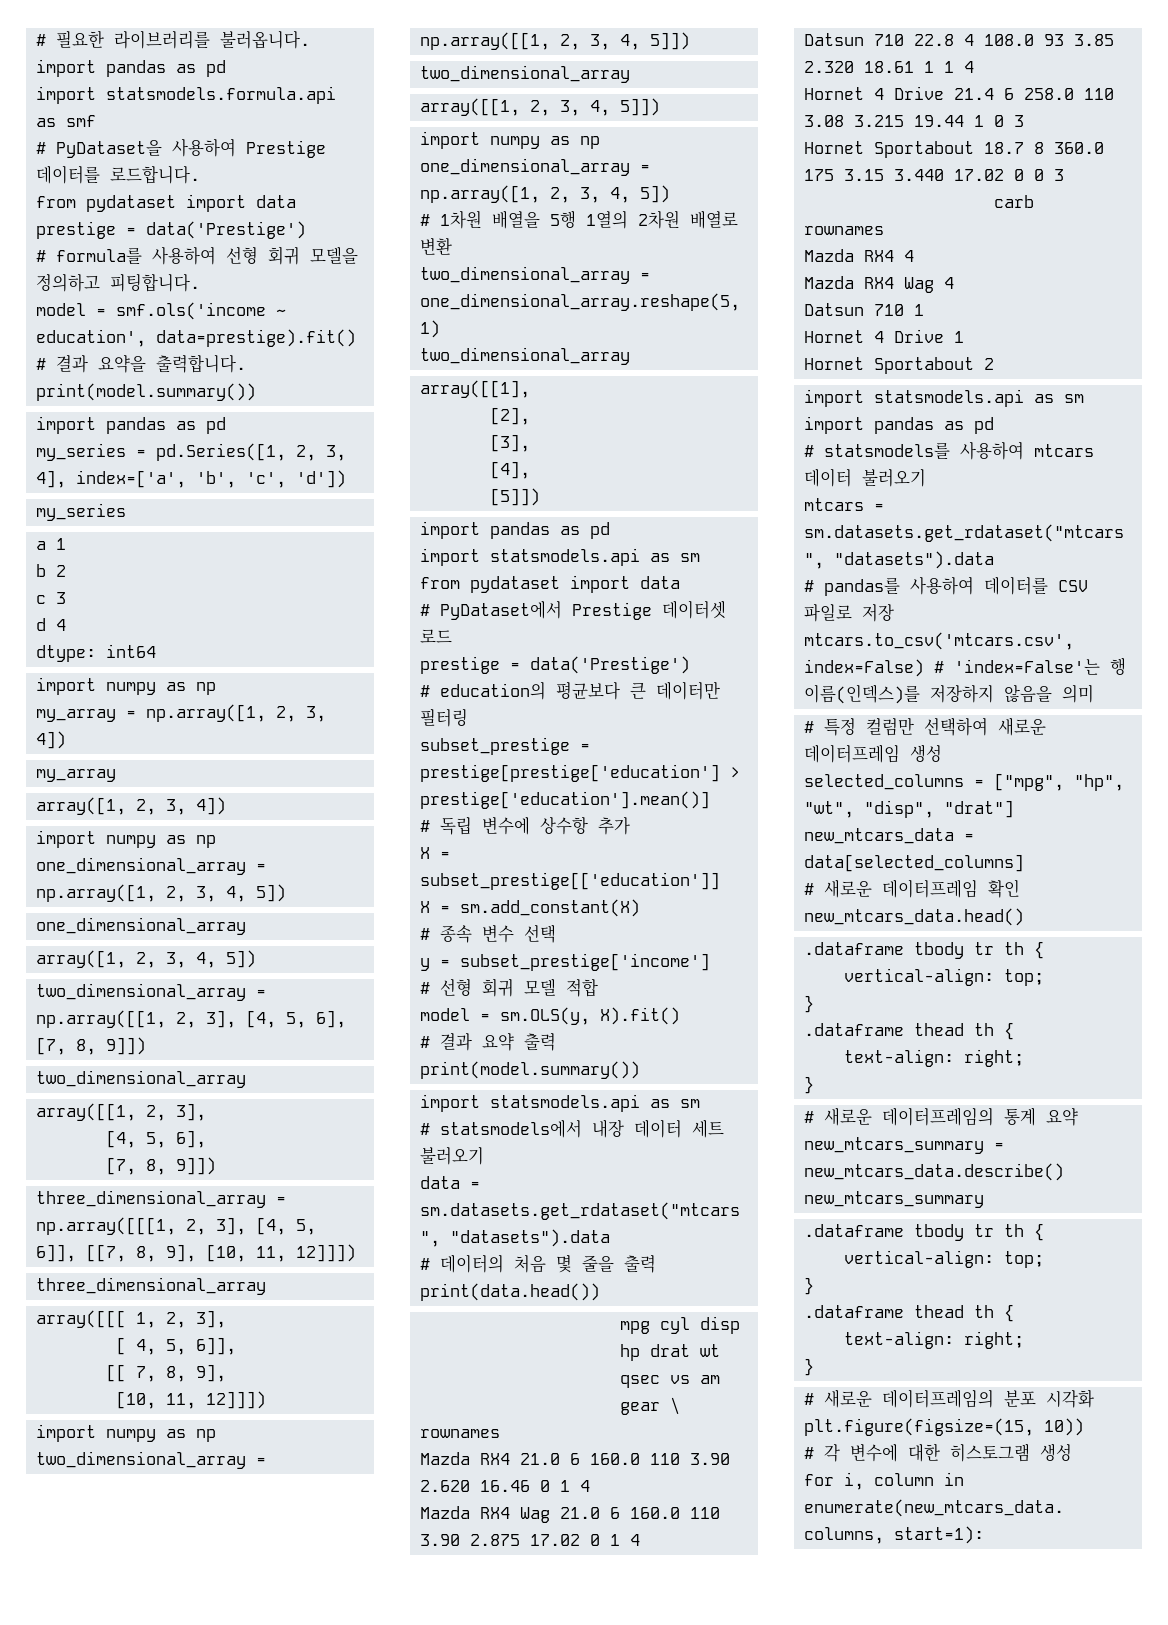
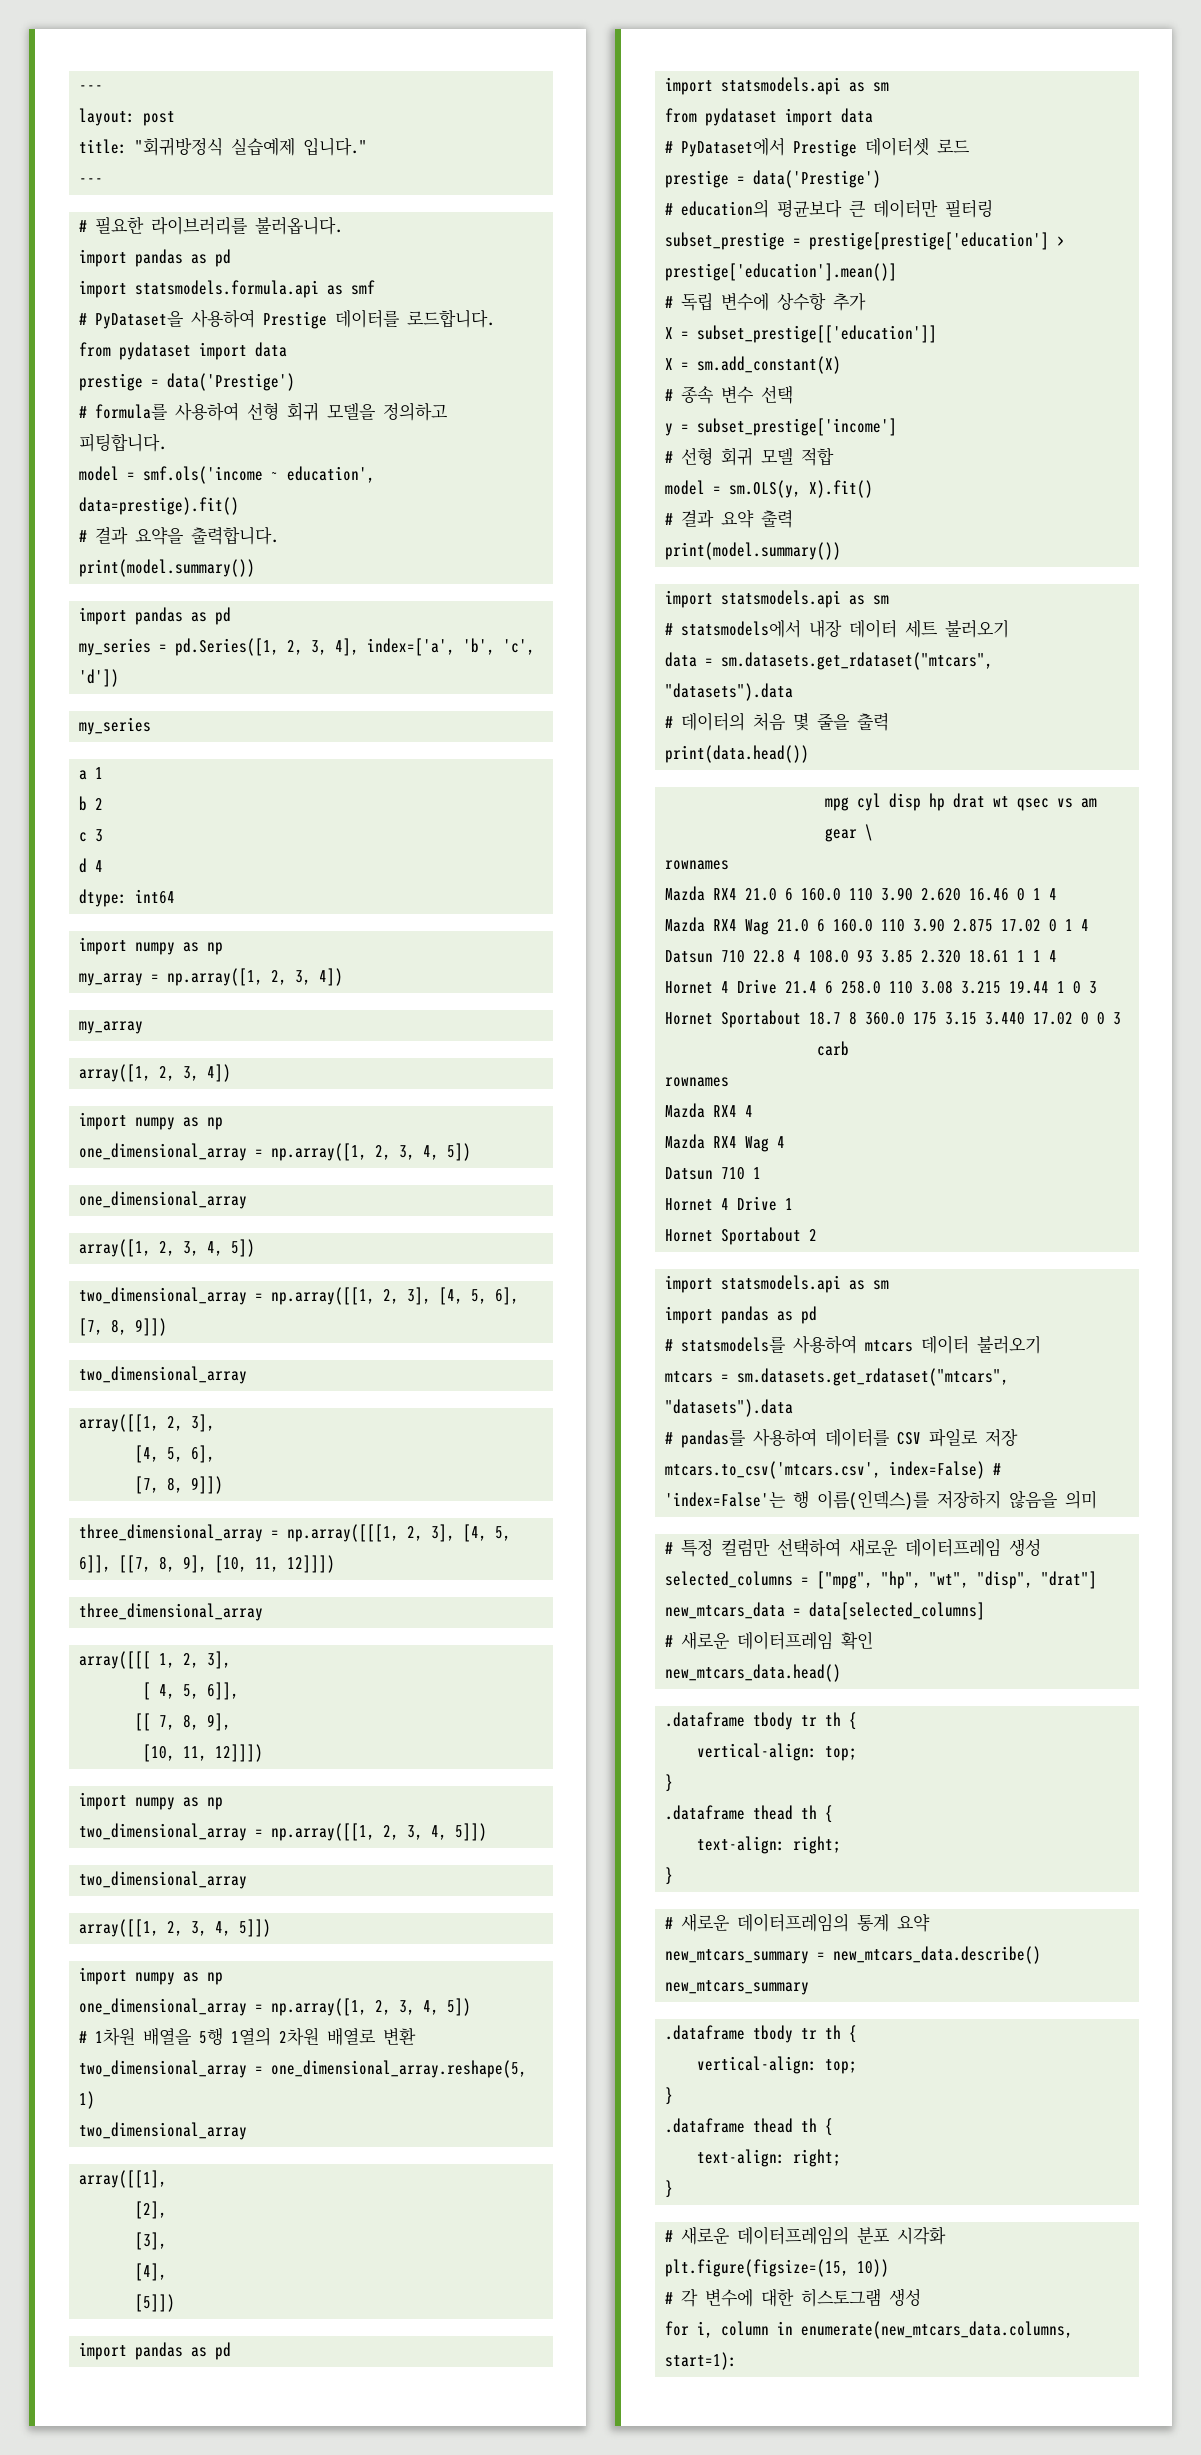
(35, 40) none -> [79,85,104,91] [79,108,176,126] [79,137,368,156] [79,178,104,184] --- // layout: post // title: "회귀방정식 실습예제 입니다." // --- //

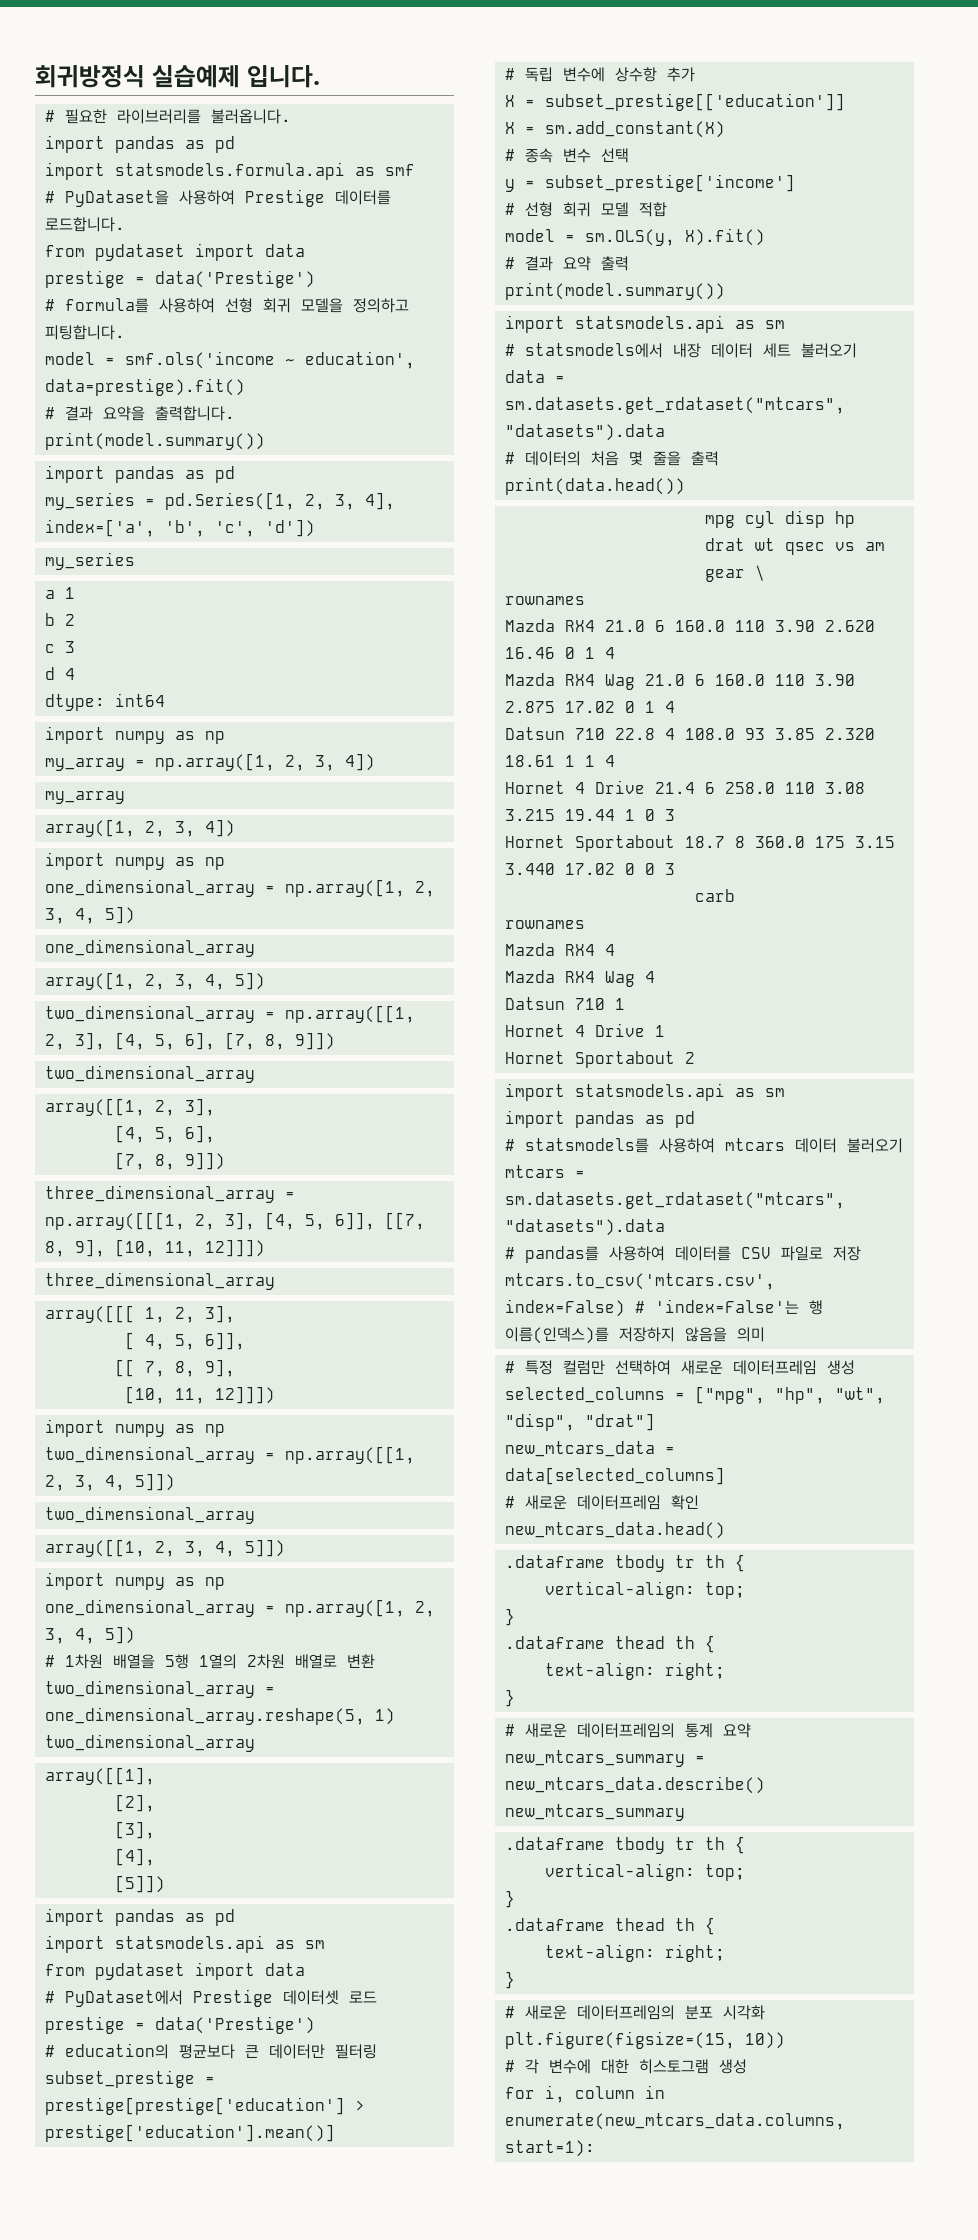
[79,85,104,91] [79,108,176,126] [79,137,368,156] [79,178,104,184] --- // layout: post // title: "회귀방정식 실습예제 입니다." // --- -> [35,65,320,88] 회귀방정식 실습예제 입니다.

